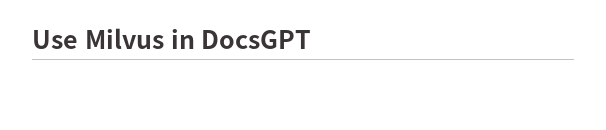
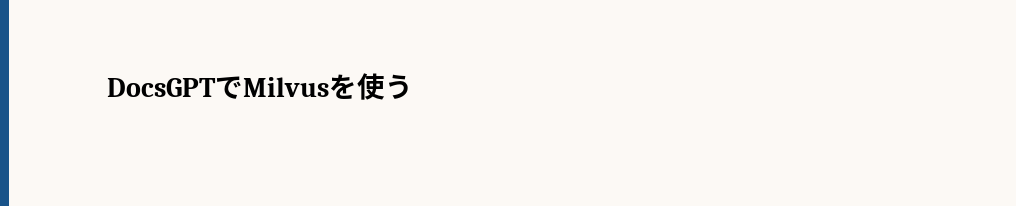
[32,28,312,49] Use Milvus in DocsGPT -> [107,73,413,100] DocsGPTでMilvusを使う

